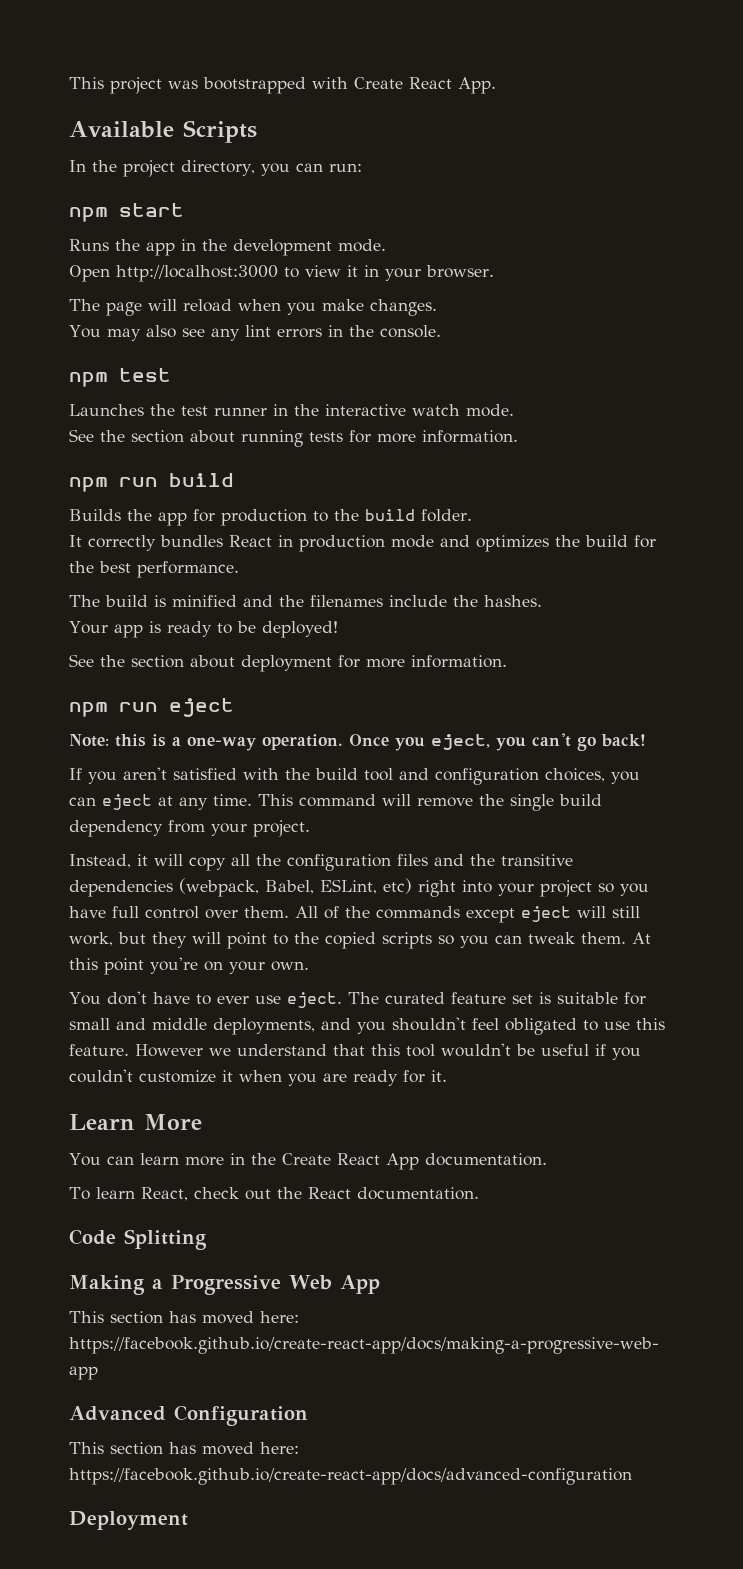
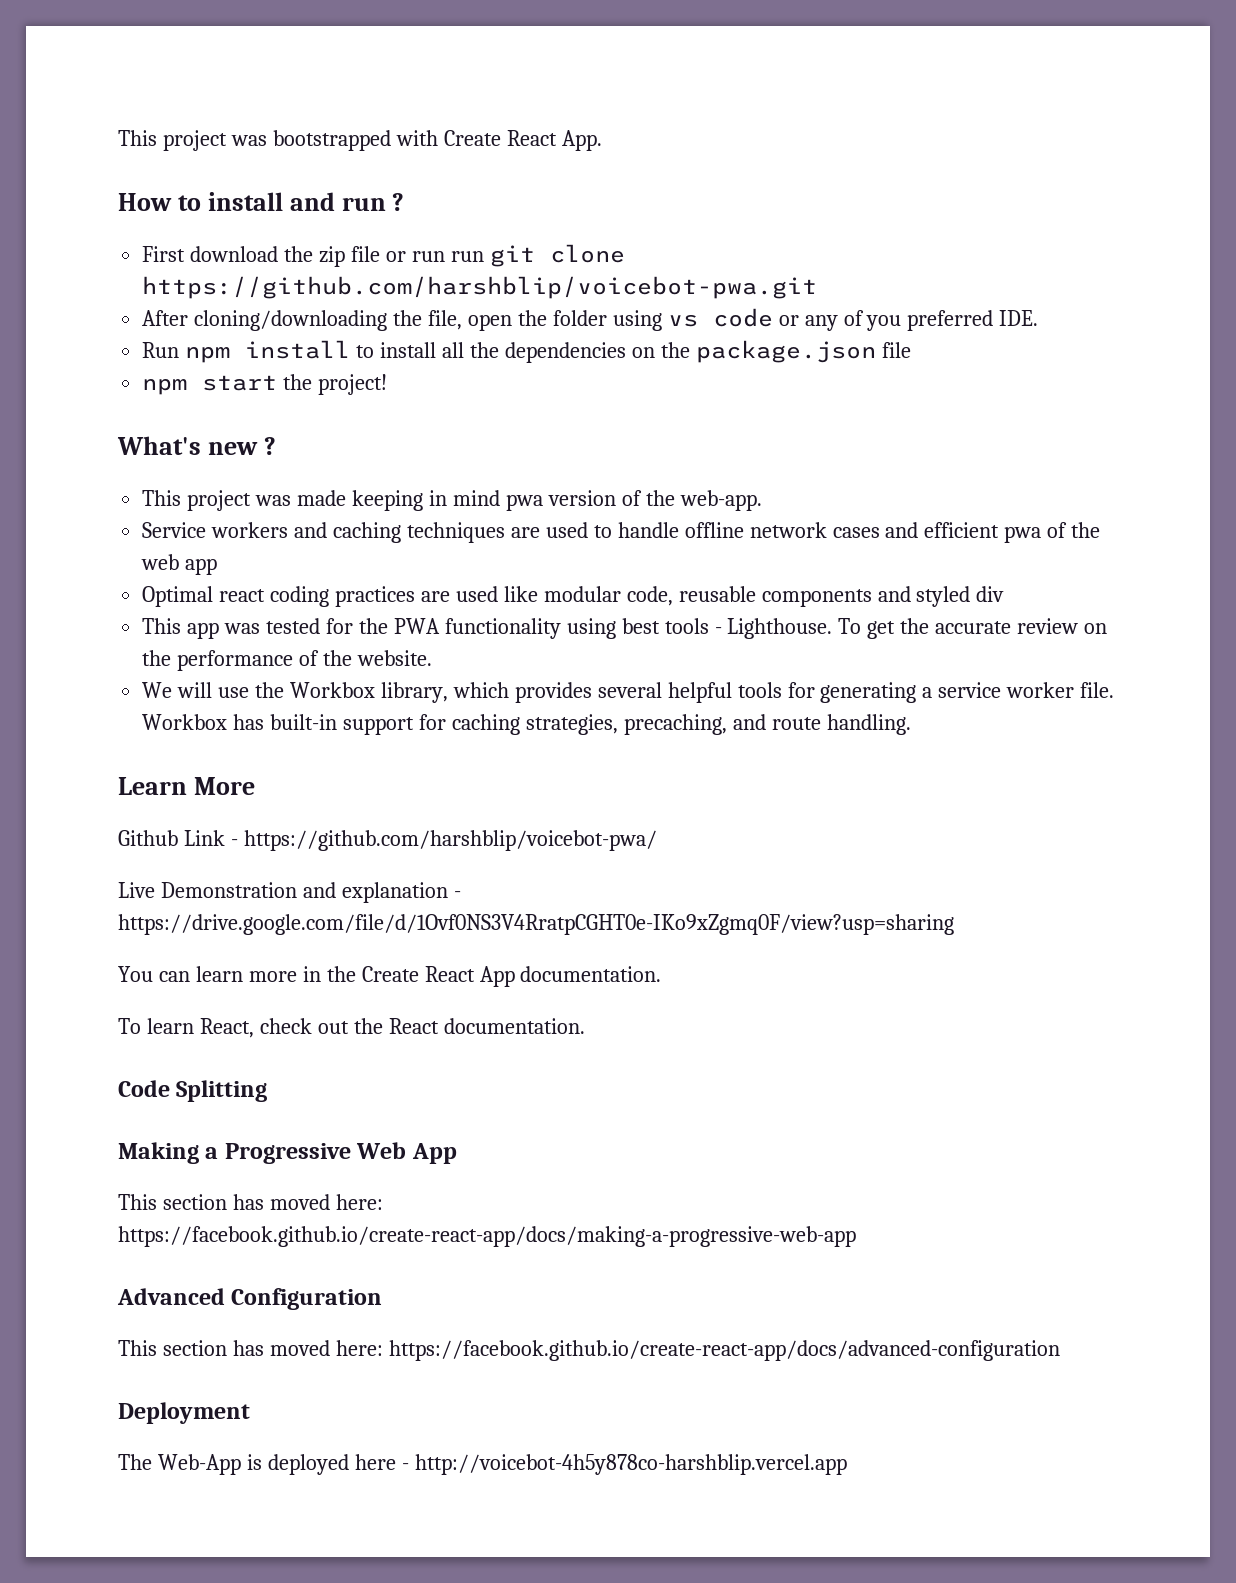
[69,120,257,143] [69,160,362,177] [69,203,184,222] [69,239,386,256] [69,265,494,282] [69,299,437,316] [69,325,441,341] [69,368,171,387] [69,404,514,417] [69,429,518,447] [69,473,234,492] [69,509,472,526] [69,535,656,552] [69,561,239,578] [69,595,542,607] [69,621,338,638] [69,654,507,672] [69,698,234,717] [69,733,646,751] [69,767,640,785] [69,794,602,811] [69,820,310,837] [69,854,573,871] [69,878,649,897] [69,906,640,923] [69,932,651,949] [69,957,309,975] [69,991,646,1008] [69,1017,665,1035] [69,1043,641,1060] [69,1069,447,1086] [69,1114,202,1130] Available Scripts // In the project directory, you can run: // npm start // Runs the app in the development mode. // Open http://localhost:3000 to view it in your browser. // The page will reload when you make changes. // You may also see any lint errors in the console. // npm test // Launches the test runner in the interactive watch mode. // See the section about running tests for more information. // npm run build // Builds the app for production to the build folder. // It correctly bundles React in production mode and optimizes the build for the best performance. // The build is minified and the filenames include the hashes. // Your app is ready to be deployed! // See the section about deployment for more information. // npm run eject // Note: this is a one-way operation. Once you eject, you can't go back! // If you aren't satisfied with the build tool and configuration choices, you can eject at any time. This command will remove the single build dependency from your project. // Instead, it will copy all the configuration files and the transitive dependencies (webpack, Babel, ESLint, etc) right into your project so you have full control over them. All of the commands except eject will still work, but they will point to the copied scripts so you can tweak them. At this point you're on your own. // You don't have to ever use eject. The curated feature set is suitable for small and middle deployments, and you shouldn't feel obligated to use this feature. However we understand that this tool wouldn't be useful if you couldn't customize it when you are ready for it. // Learn More -> [118,192,405,211] [142,244,625,267] [142,276,818,299] [142,308,1039,331] [142,340,911,363] [142,374,388,395] [117,436,276,455] [142,490,762,511] [142,522,1101,543] [141,554,218,575] [142,586,1005,607] [142,618,1108,639] [142,650,432,671] [142,682,1115,703] [142,714,911,735] [118,777,255,795] [118,830,657,851] [118,882,461,903] [118,914,954,935] How to install and run ? // First download the zip file or run run git clone https://github.com/harshblip/voicebot-pwa.git // After cloning/downloading the file, open the folder using vs code or any of you preferred IDE. // Run npm install to install all the dependencies on the package.json file // npm start the project! // What's new ? // This project was made keeping in mind pwa version of the web-app. // Service workers and caching techniques are used to handle offline network cases and efficient pwa of the web app // Optimal react coding practices are used like modular code, reusable components and styled div // This app was tested for the PWA functionality using best tools - Lighthouse. To get the accurate review on the performance of the website. // We will use the Workbox library, which provides several helpful tools for generating a service worker file. Workbox has built-in support for caching strategies, precaching, and route handling. // Learn More // Github Link - https://github.com/harshblip/voicebot-pwa/ // Live Demonstration and explanation - https://drive.google.com/file/d/1Ovf0NS3V4RratpCGHT0e-IKo9xZgmq0F/view?usp=sharing
(188, 1520) none -> [118,1454,847,1475] // The Web-App is deployed here - http://voicebot-4h5y878co-harshblip.vercel.app

